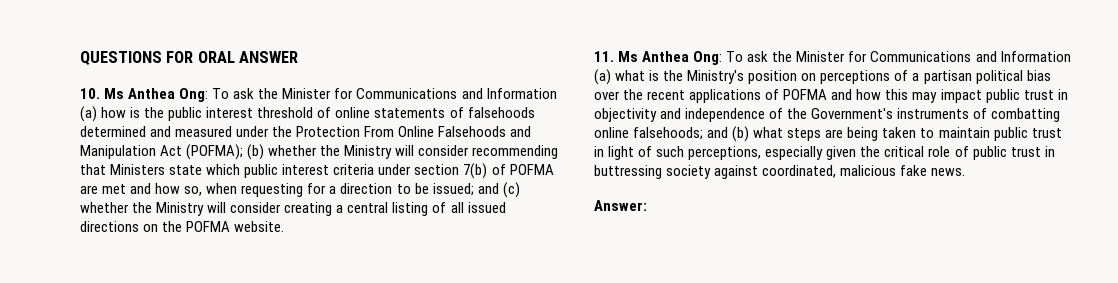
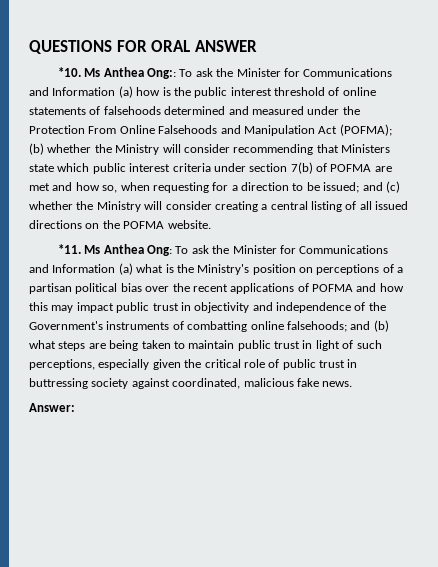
[80,88,209,102] 10. Ms Anthea Ong: -> [57,67,177,79] *10. Ms Anthea Ong::
[594,51,614,62] 11. -> [57,244,81,254] *11.

